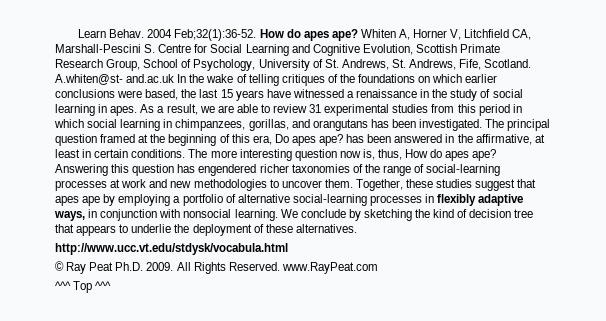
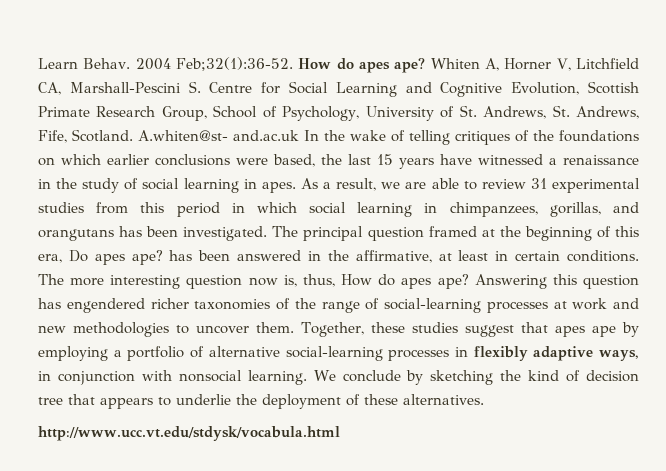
[55,261,378,274] [55,281,112,293] // © Ray Peat Ph.D. 2009. All Rights Reserved. www.RayPeat.com // ^^^ Top ^^^ -> (340, 433) none

